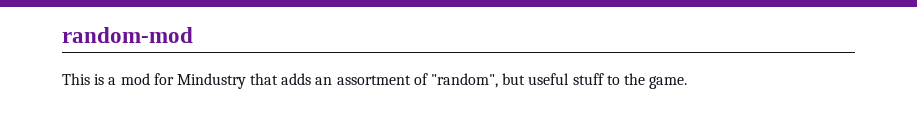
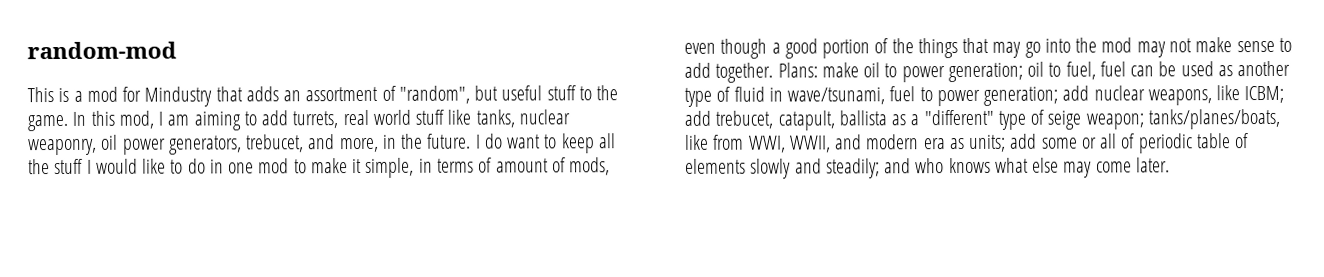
(688, 82) none -> [72,109,570,131] [27,133,616,156] [28,157,611,178] [684,37,1292,59] [684,60,1291,83] [684,85,1285,107] [684,108,1280,131] [684,133,1250,154] [685,157,1170,179] In this mod, I am aiming to add turrets, real world stuff like tanks, nuclear weaponry, oil power generators, trebucet, and more, in the future. I do want to keep all the stuff I would like to do in one mod to make it simple, in terms of amount of mods, even though a good portion of the things that may go into the mod may not make sense to add together. Plans: make oil to power generation; oil to fuel, fuel can be used as another type of fluid in wave/tsunami, fuel to power generation; add nuclear weapons, like ICBM; add trebucet, catapult, ballista as a "different" type of seige weapon; tanks/planes/boats, like from WWI, WWII, and modern era as units; add some or all of periodic table of elements slowly and steadily; and who knows what else may come later.

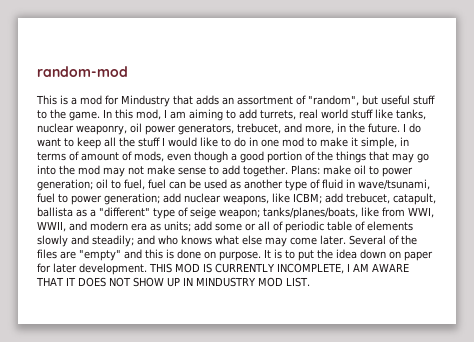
(1170, 165) none -> [349,235,417,245] [37,249,433,261] [37,263,409,275] [36,277,310,287] Several of the files are "empty" and this is done on purpose. It is to put the idea down on paper for later development. THIS MOD IS CURRENTLY INCOMPLETE, I AM AWARE THAT IT DOES NOT SHOW UP IN MINDUSTRY MOD LIST.

